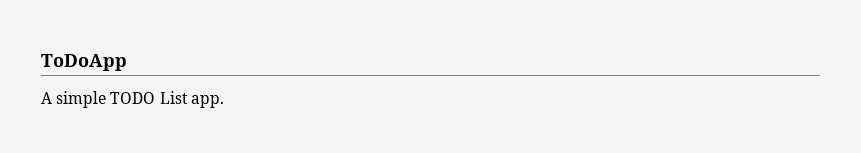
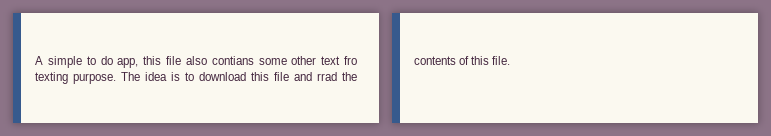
[41,54,127,71] ToDoApp // -> (35, 60) none
[110,91,224,108] TODO List app. -> [86,56,357,68] [35,72,357,84] [414,56,511,65] to do app, this file also contians some other text fro texting purpose. The idea is to download this file and rrad the contents of this file.

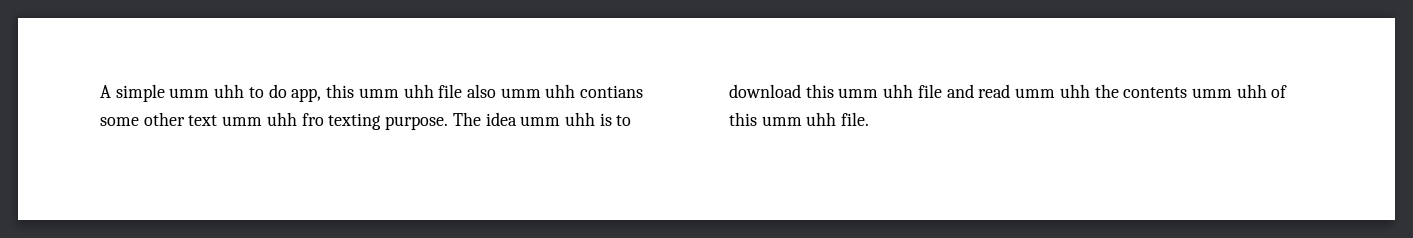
(82, 62) none -> [169,84,245,98] umm uhh
[166,56,207,65] file also -> [358,84,576,98] umm uhh file also umm uhh
(341, 60) none -> [222,112,297,126] umm uhh
(167, 76) none -> [520,112,595,126] umm uhh
[274,72,357,81] [414,56,490,65] file and rrad the contents of this -> [838,84,1288,98] [729,112,837,126] umm uhh file and read umm uhh the contents umm uhh of this umm uhh

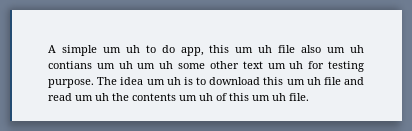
[169,84,245,98] umm uhh -> [102,45,140,53] um uh
[358,84,644,98] [100,112,382,130] umm uhh file also umm uhh contians some other text umm uhh fro texting -> [235,45,364,53] [48,61,364,72] um uh file also um uh contians um uh um uh some other text um uh for testing
[520,112,595,126] umm uhh -> [146,77,181,85] um uh
[838,84,914,98] umm uhh -> [286,77,321,85] um uh
[1015,84,1288,98] [729,112,837,126] umm uhh the contents umm uhh of this umm uhh -> [75,93,286,101] um uh the contents um uh of this um uh

